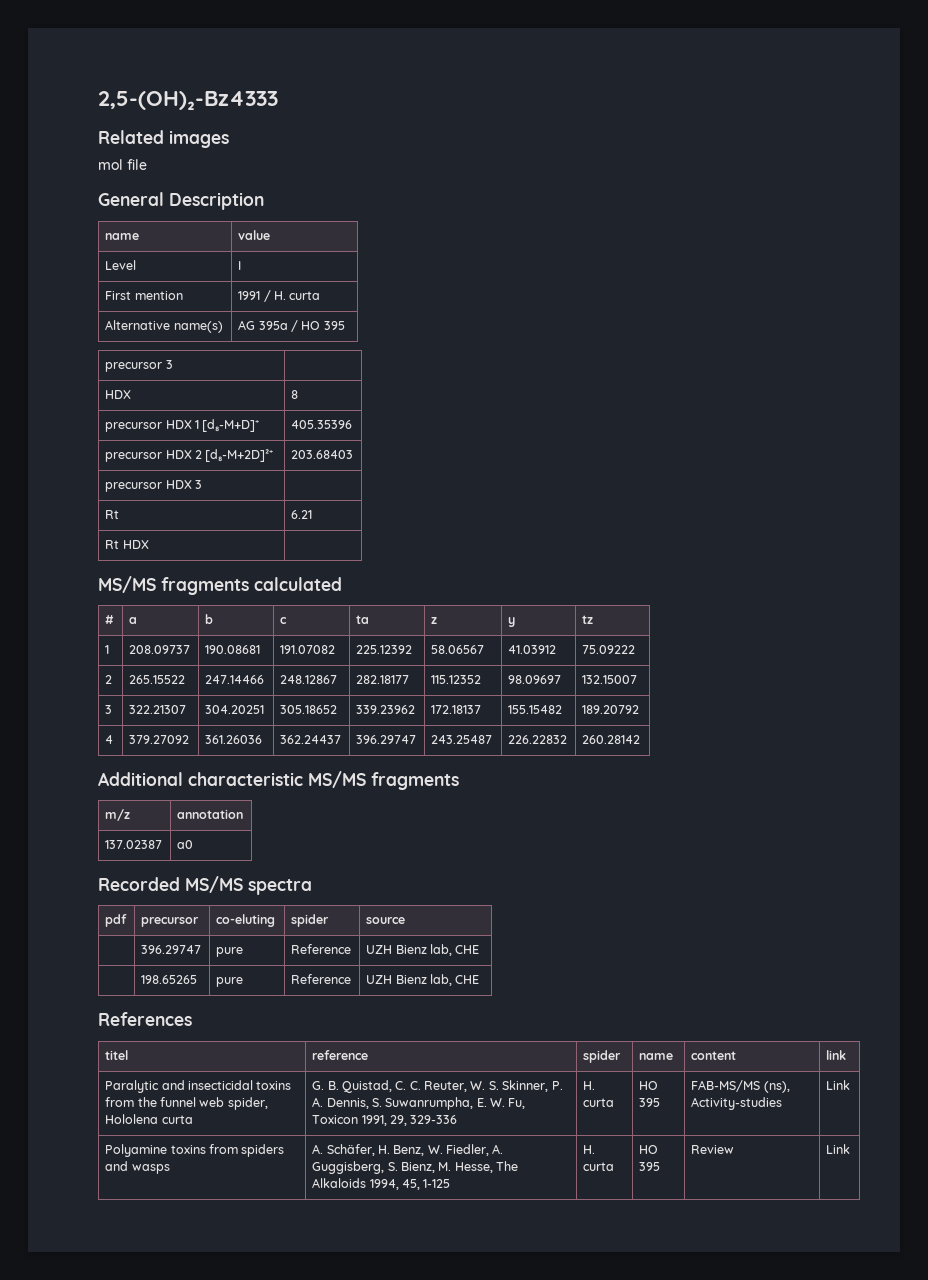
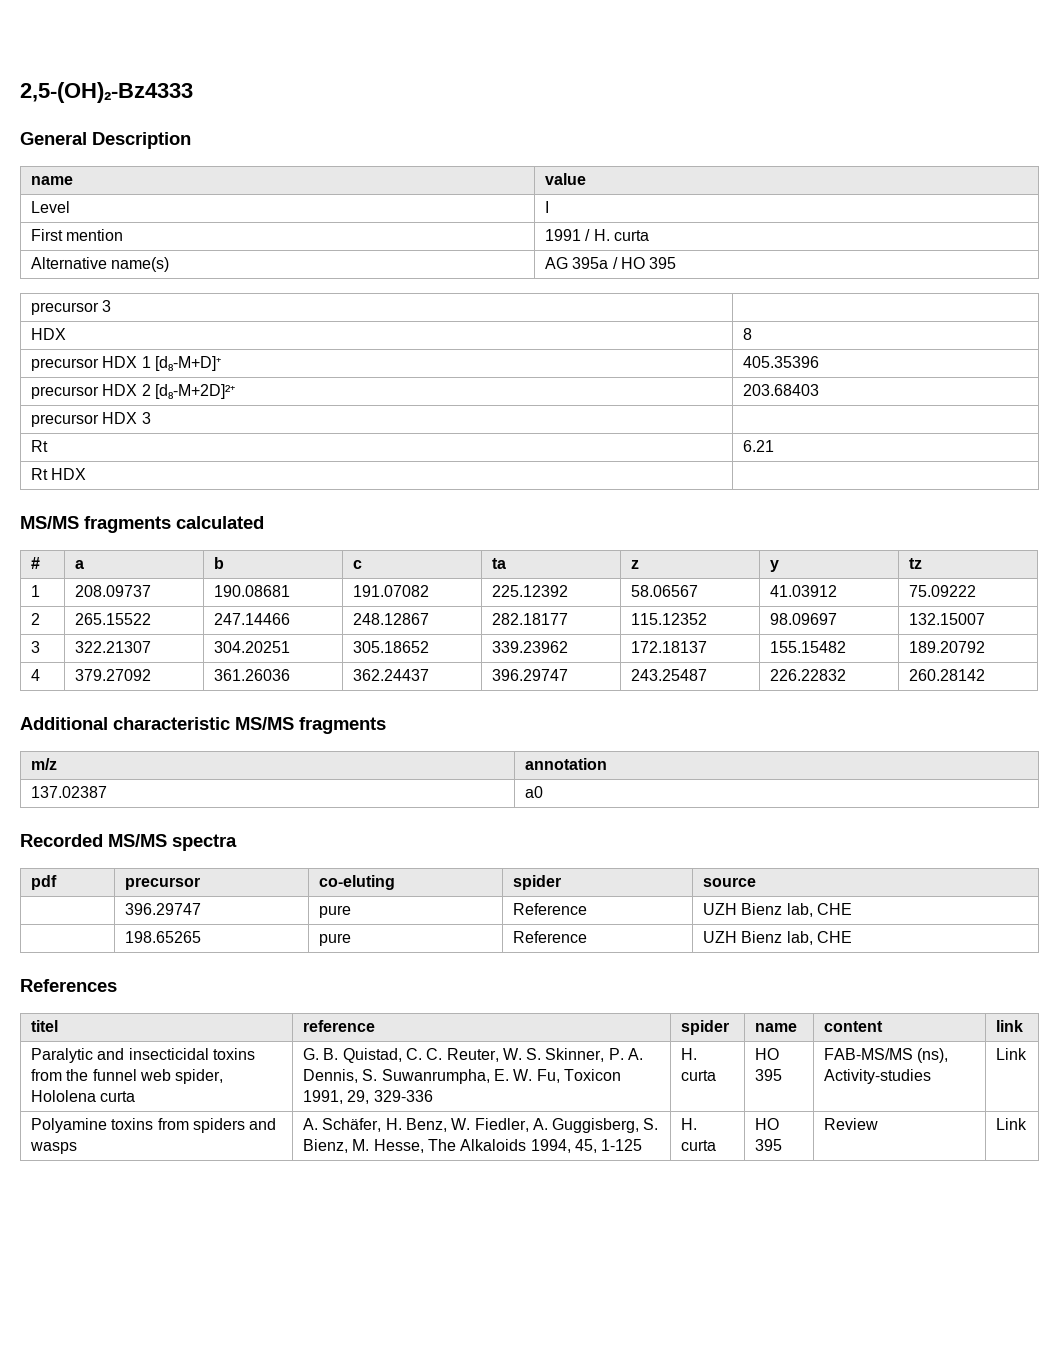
[98,130,229,148] [98,159,147,170] // Related images // mol file -> (193, 92) none

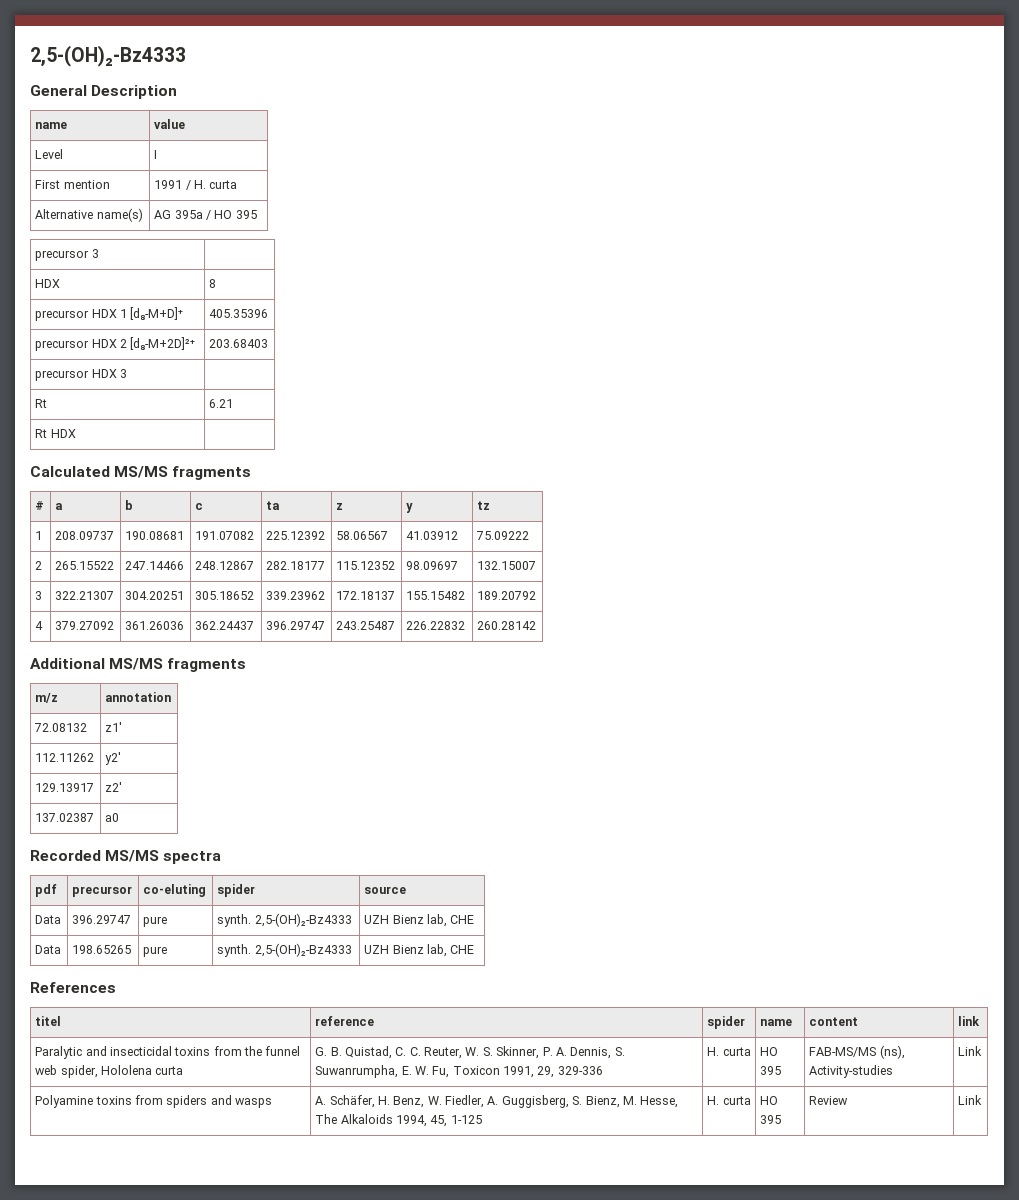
[20,516,264,533] MS/MS fragments calculated -> [30,466,252,480] Calculated MS/MS fragments
[113,717,230,730] characteristic -> (105, 663) none
(607, 764) none -> [34,723,88,732] [105,722,123,732] [35,753,95,762] [105,752,122,765] [35,783,95,792] [105,782,123,792] // 72.08132 | z1' // 112.11262 | y2' // 129.13917 | z2'
(756, 882) none -> [35,915,62,924] Data
[512,903,587,915] [702,903,852,917] Reference | UZH Bienz lab, CHE // -> [217,913,352,927] [364,914,475,927] [35,945,62,954] synth. 2,5-(OH)₂-Bz4333 | UZH Bienz lab, CHE // Data
[512,931,587,943] Reference -> [217,943,352,957] synth. 2,5-(OH)₂-Bz4333

